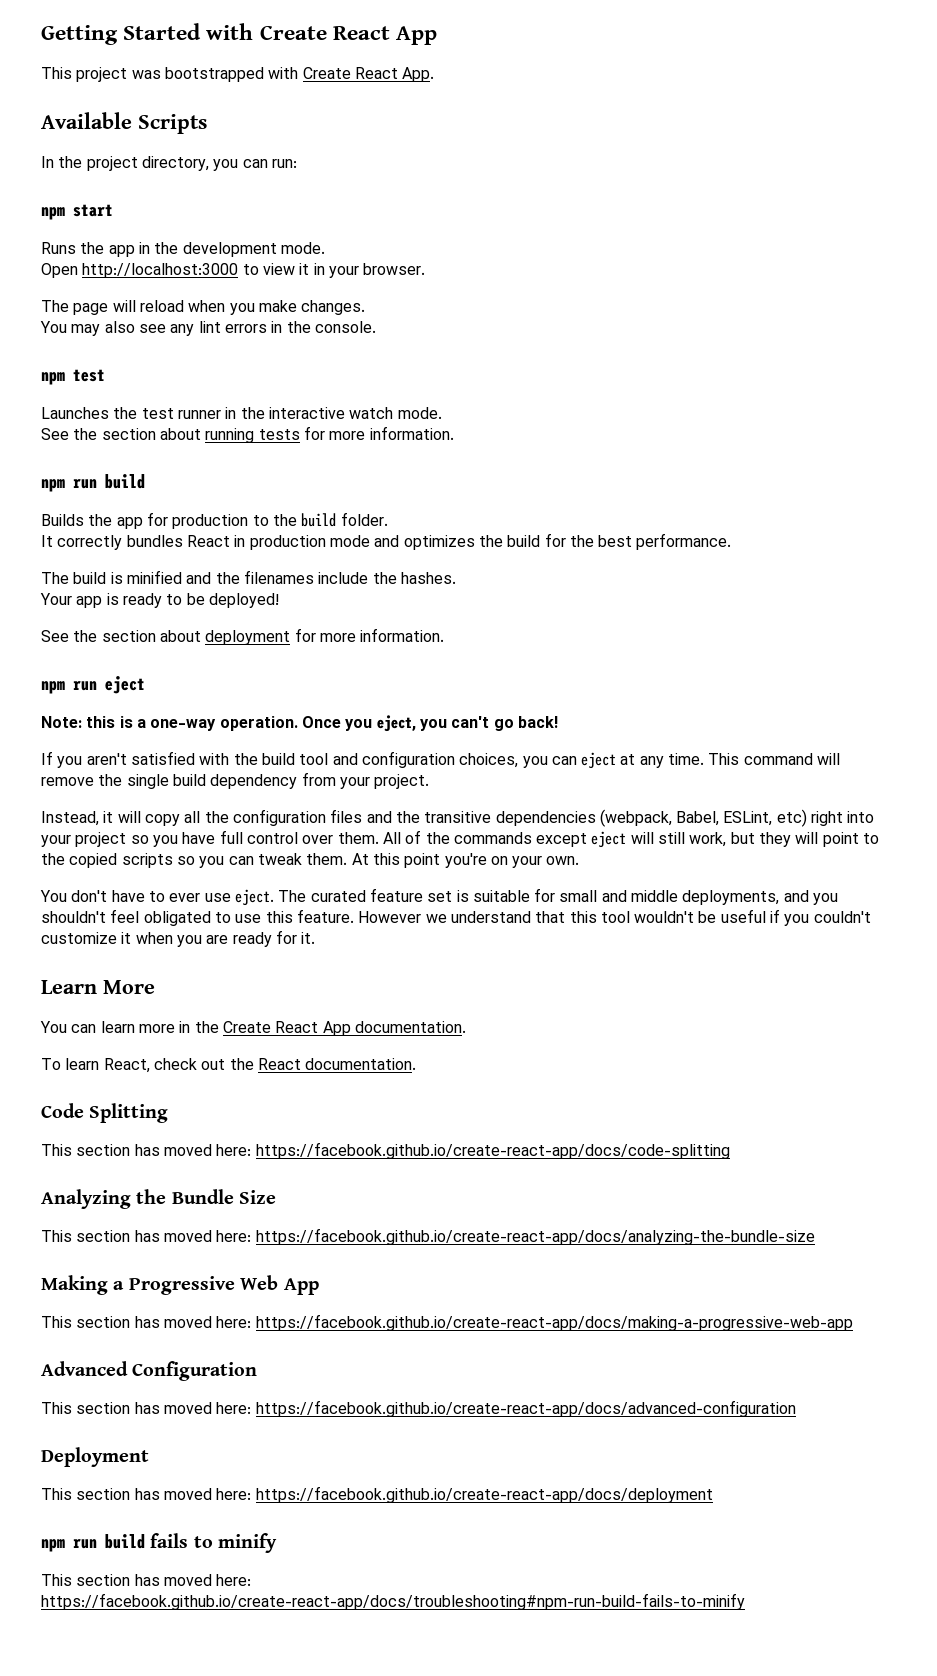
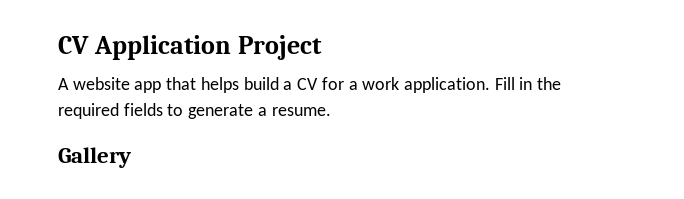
[41,23,438,45] [41,67,435,82] [41,112,207,134] [41,156,297,171] [41,204,113,220] [41,242,325,257] [41,263,426,278] [41,300,366,315] [40,321,376,336] [41,369,105,385] [41,407,442,419] [41,426,454,443] [41,474,145,492] [41,512,388,529] [41,533,732,550] [41,570,456,584] [40,593,279,608] [41,628,445,645] [41,676,145,694] [41,715,558,732] [41,751,841,769] [41,772,430,789] [41,809,875,827] [41,830,880,848] [41,853,580,868] [40,888,839,906] [41,909,871,926] [41,930,316,947] [41,980,155,994] [40,1021,466,1036] [41,1058,417,1073] [41,1103,169,1123] [41,1142,730,1159] [41,1189,277,1209] [41,1228,815,1245] [41,1275,319,1295] [41,1314,853,1331] [41,1361,258,1381] [41,1400,796,1417] [41,1447,149,1467] [41,1486,713,1503] [41,1533,278,1553] [41,1574,252,1586] [41,1593,745,1610] Getting Started with Create React App // This project was bootstrapped with Create React App. // Available Scripts // In the project directory, you can run: // npm start // Runs the app in the development mode. // Open http://localhost:3000 to view it in your browser. // The page will reload when you make changes. // You may also see any lint errors in the console. // npm test // Launches the test runner in the interactive watch mode. // See the section about running tests for more information. // npm run build // Builds the app for production to the build folder. // It correctly bundles React in production mode and optimizes the build for the best performance. // The build is minified and the filenames include the hashes. // Your app is ready to be deployed! // See the section about deployment for more information. // npm run eject // Note: this is a one-way operation. Once you eject, you can't go back! // If you aren't satisfied with the build tool and configuration choices, you can eject at any time. This command will remove the single build dependency from your project. // Instead, it will copy all the configuration files and the transitive dependencies (webpack, Babel, ESLint, etc) right into your project so you have full control over them. All of the commands except eject will still work, but they will point to the copied scripts so you can tweak them. At this point you're on your own. // You don't have to ever use eject. The curated feature set is suitable for small and middle deployments, and you shouldn't feel obligated to use this feature. However we understand that this tool wouldn't be useful if you couldn't customize it when you are ready for it. // Learn More // You can learn more in the Create React App documentation. // To learn React, check out the React documentation. // Code Splitting // This section has moved here: https://facebook.github.io/create-react-app/docs/code-splitting // Analyzing the Bundle Size // This section has moved here: https://facebook.github.io/create-react-app/docs/analyzing-the-bundle-size // Making a Progressive Web App // This section has moved here: https://facebook.github.io/create-react-app/docs/making-a-progressive-web-app // Advanced Configuration // This section has moved here: https://facebook.github.io/create-react-app/docs/advanced-configuration // Deployment // This section has moved here: https://facebook.github.io/create-react-app/docs/deployment // npm run build fails to minify // This section has moved here: https://facebook.github.io/create-react-app/docs/troubleshooting#npm-run-build-fails-to-minify -> [58,35,323,60] [58,77,562,93] [58,103,331,119] [58,147,131,168] CV Application Project // A website app that helps build a CV for a work application. Fill in the required fields to generate a resume. // Gallery

